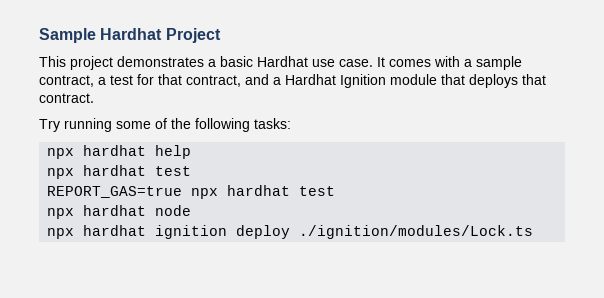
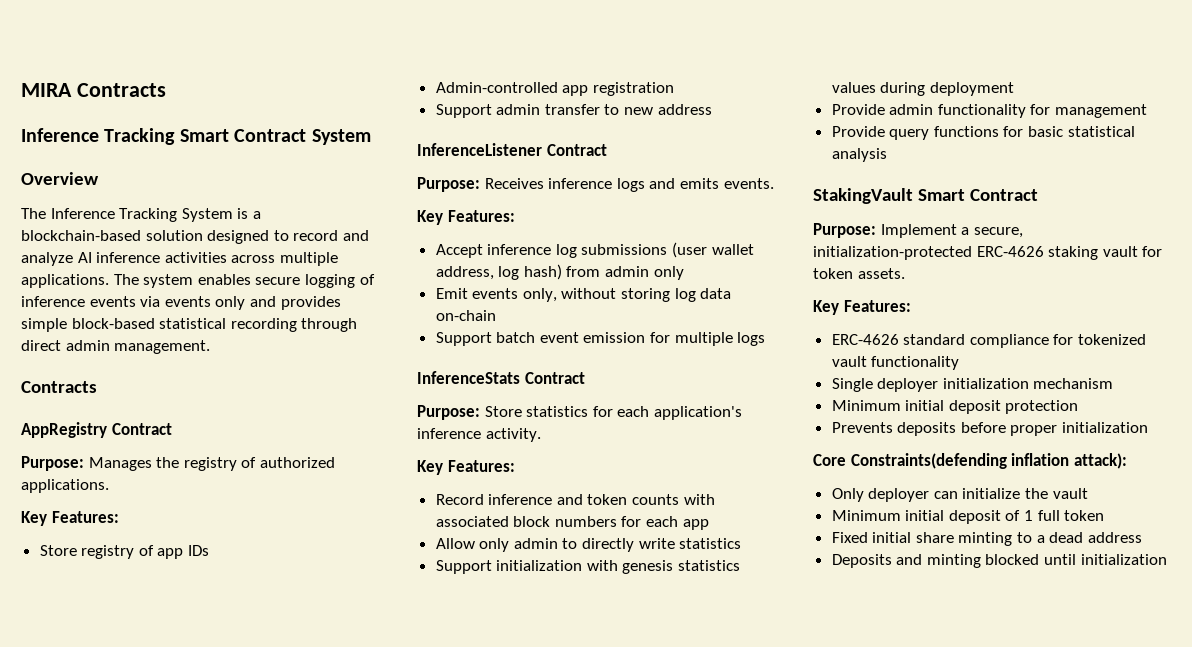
[39,28,221,43] [39,56,522,70] [39,74,546,88] [39,93,94,103] [39,118,291,132] [47,145,192,159] [47,165,192,179] [47,185,336,199] [47,205,192,219] [47,225,534,239] Sample Hardhat Project // This project demonstrates a basic Hardhat use case. It comes with a sample contract, a test for that contract, and a Hardhat Ignition module that deploys that contract. // Try running some of the following tasks: // npx hardhat help // npx hardhat test // REPORT_GAS=true npx hardhat test // npx hardhat node // npx hardhat ignition deploy ./ignition/modules/Lock.ts -> [21,83,166,97] [21,128,371,145] [21,172,99,185] [21,208,261,222] [21,230,369,244] [21,252,338,266] [21,274,375,288] [21,296,341,310] [21,318,358,332] [21,340,211,354] [21,381,97,393] [21,422,172,438] [21,456,335,471] [21,479,109,493] [21,511,119,526] [39,545,210,559] [435,82,674,96] [435,104,712,118] [417,143,607,156] [417,177,774,192] [417,210,515,225] [435,242,754,258] [435,264,684,280] [435,288,732,302] [435,310,496,321] [435,332,766,346] [417,371,585,384] [417,405,742,420] [417,428,541,442] [417,460,515,475] [435,494,715,505] [435,516,709,530] [435,538,742,552] [435,560,741,574] [831,82,1014,96] [831,104,1148,118] [831,126,1135,140] [831,148,887,162] [813,188,1038,204] [813,223,1023,238] [813,246,1163,260] [813,268,905,279] [813,300,911,315] [831,334,1147,348] [831,356,960,370] [831,378,1114,392] [831,400,1079,414] [831,422,1149,436] [813,453,1127,469] [831,488,1088,502] [831,510,1105,524] [831,532,1142,546] [831,554,1167,568] MIRA Contracts // Inference Tracking Smart Contract System // Overview // The Inference Tracking System is a blockchain-based solution designed to record and analyze AI inference activities across multiple applications. The system enables secure logging of inference events via events only and provides simple block-based statistical recording through direct admin management. // Contracts // AppRegistry Contract // Purpose: Manages the registry of authorized applications. // Key Features: // Store registry of app IDs // Admin-controlled app registration // Support admin transfer to new address // InferenceListener Contract // Purpose: Receives inference logs and emits events. // Key Features: // Accept inference log submissions (user wallet address, log hash) from admin only // Emit events only, without storing log data on-chain // Support batch event emission for multiple logs // InferenceStats Contract // Purpose: Store statistics for each application's inference activity. // Key Features: // Record inference and token counts with associated block numbers for each app // Allow only admin to directly write statistics // Support initialization with genesis statistics values during deployment // Provide admin functionality for management // Provide query functions for basic statistical analysis // StakingVault Smart Contract // Purpose: Implement a secure, initialization-protected ERC-4626 staking vault for token assets. // Key Features: // ERC-4626 standard compliance for tokenized vault functionality // Single deployer initialization mechanism // Minimum initial deposit protection // Prevents deposits before proper initialization // Core Constraints(defending inflation attack): // Only deployer can initialize the vault // Minimum initial deposit of 1 full token // Fixed initial share minting to a dead address // Deposits and minting blocked until initialization

